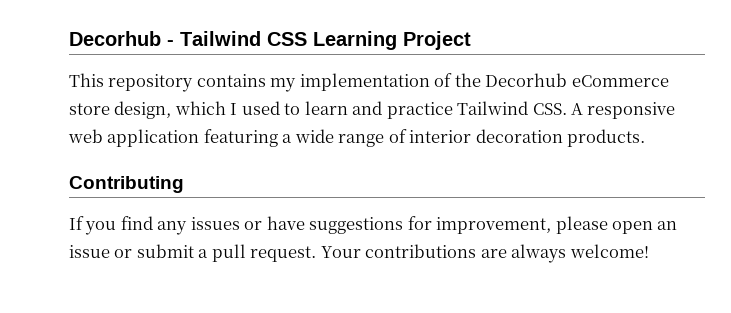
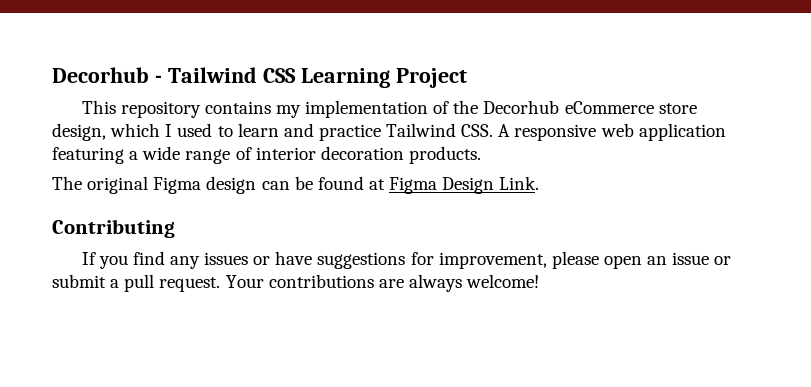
(646, 138) none -> [52,176,540,194] // The original Figma design can be found at Figma Design Link.

